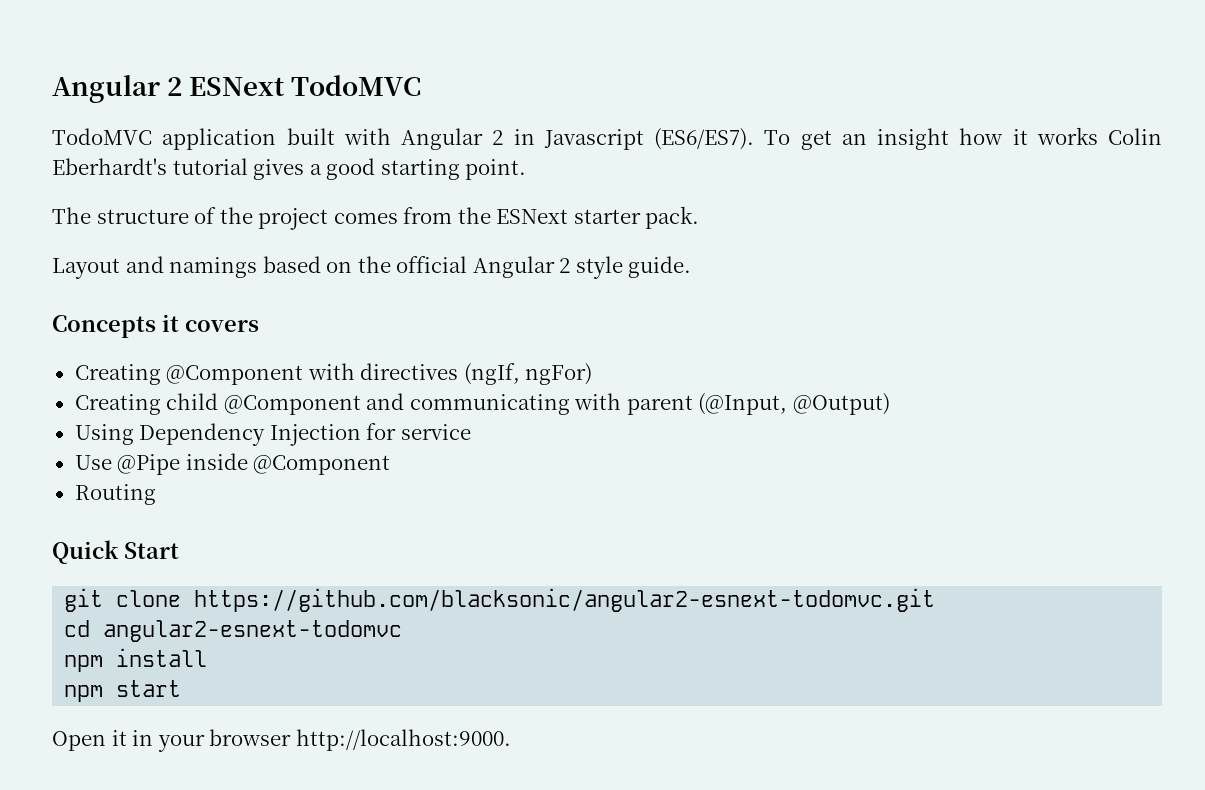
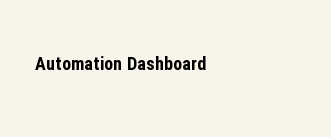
[52,75,422,103] [52,127,1162,150] [52,158,527,180] [52,206,700,230] [52,256,692,279] [52,314,259,338] [74,363,593,385] [74,393,890,415] [74,423,471,446] [74,453,391,475] [74,484,156,505] [52,540,179,564] [64,588,936,612] [64,620,403,642] [64,648,208,672] [64,680,182,702] [52,729,511,752] Angular 2 ESNext TodoMVC // TodoMVC application built with Angular 2 in Javascript (ES6/ES7). To get an insight how it works Colin Eberhardt's tutorial gives a good starting point. // The structure of the project comes from the ESNext starter pack. // Layout and namings based on the official Angular 2 style guide. // Concepts it covers // Creating @Component with directives (ngIf, ngFor) // Creating child @Component and communicating with parent (@Input, @Output) // Using Dependency Injection for service // Use @Pipe inside @Component // Routing // Quick Start // git clone https://github.com/blacksonic/angular2-esnext-todomvc.git // cd angular2-esnext-todomvc // npm install // npm start // Open it in your browser http://localhost:9000. -> [35,56,206,70] Automation Dashboard

